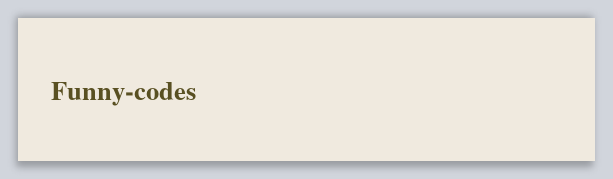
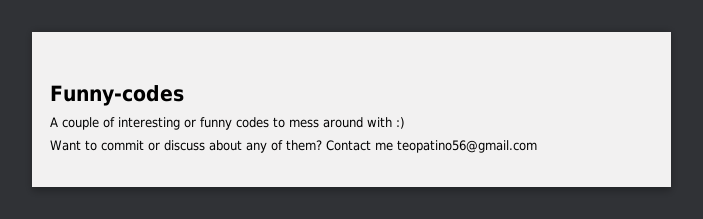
(196, 94) none -> [50,117,405,130] [50,140,537,153] // A couple of interesting or funny codes to mess around with :) // Want to commit or discuss about any of them? Contact me teopatino56@gmail.com

